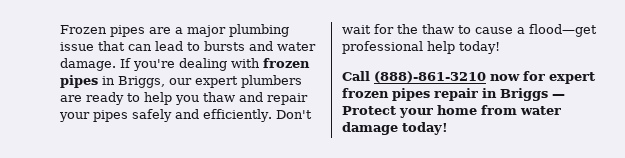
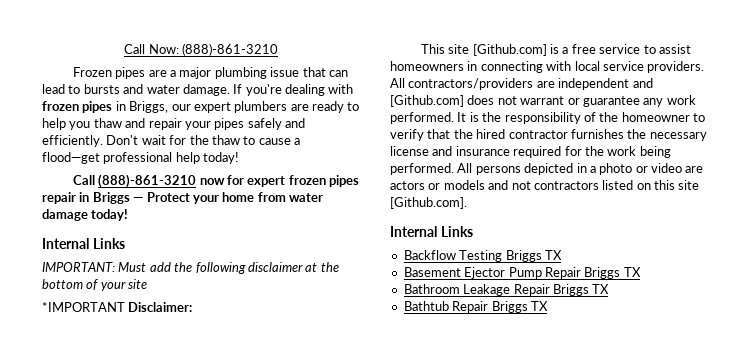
(60, 29) none -> [124,43,278,56] Call Now: (888)-861-3210 //
(448, 128) none -> [42,238,125,249] [42,262,339,274] [42,279,148,291] [42,302,193,312] [420,44,691,56] [390,61,705,73] [390,78,653,90] [390,95,696,107] [390,112,705,124] [390,129,707,141] [390,146,671,158] [390,163,704,175] [390,180,700,190] [390,197,467,209] [390,226,473,237] [403,250,562,262] [403,267,641,279] [403,284,610,296] [403,301,548,313] // Internal Links // IMPORTANT: Must add the following disclaimer at the bottom of your site // *IMPORTANT Disclaimer: // This site [Github.com] is a free service to assist homeowners in connecting with local service providers. All contractors/providers are independent and [Github.com] does not warrant or guarantee any work performed. It is the responsibility of the homeowner to verify that the hired contractor furnishes the necessary license and insurance required for the work being performed. All persons depicted in a photo or video are actors or models and not contractors listed on this site [Github.com]. // Internal Links // Backflow Testing Briggs TX // Basement Ejector Pump Repair Briggs TX // Bathroom Leakage Repair Briggs TX // Bathtub Repair Briggs TX

